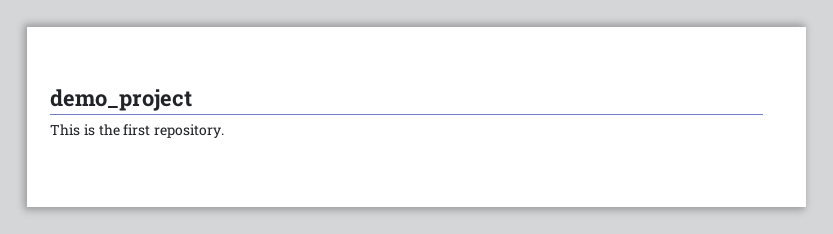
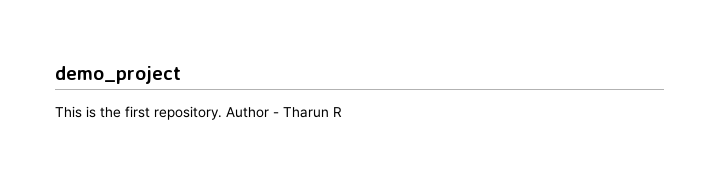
(225, 131) none -> [226,107,342,118] Author - Tharun R

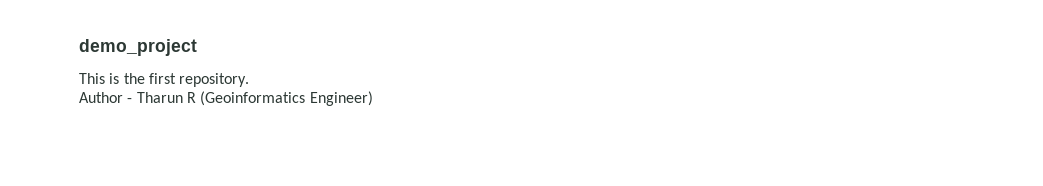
(222, 113) none -> (250, 80) //
(342, 112) none -> [200,91,373,106] (Geoinformatics Engineer)

